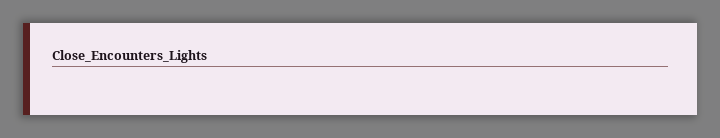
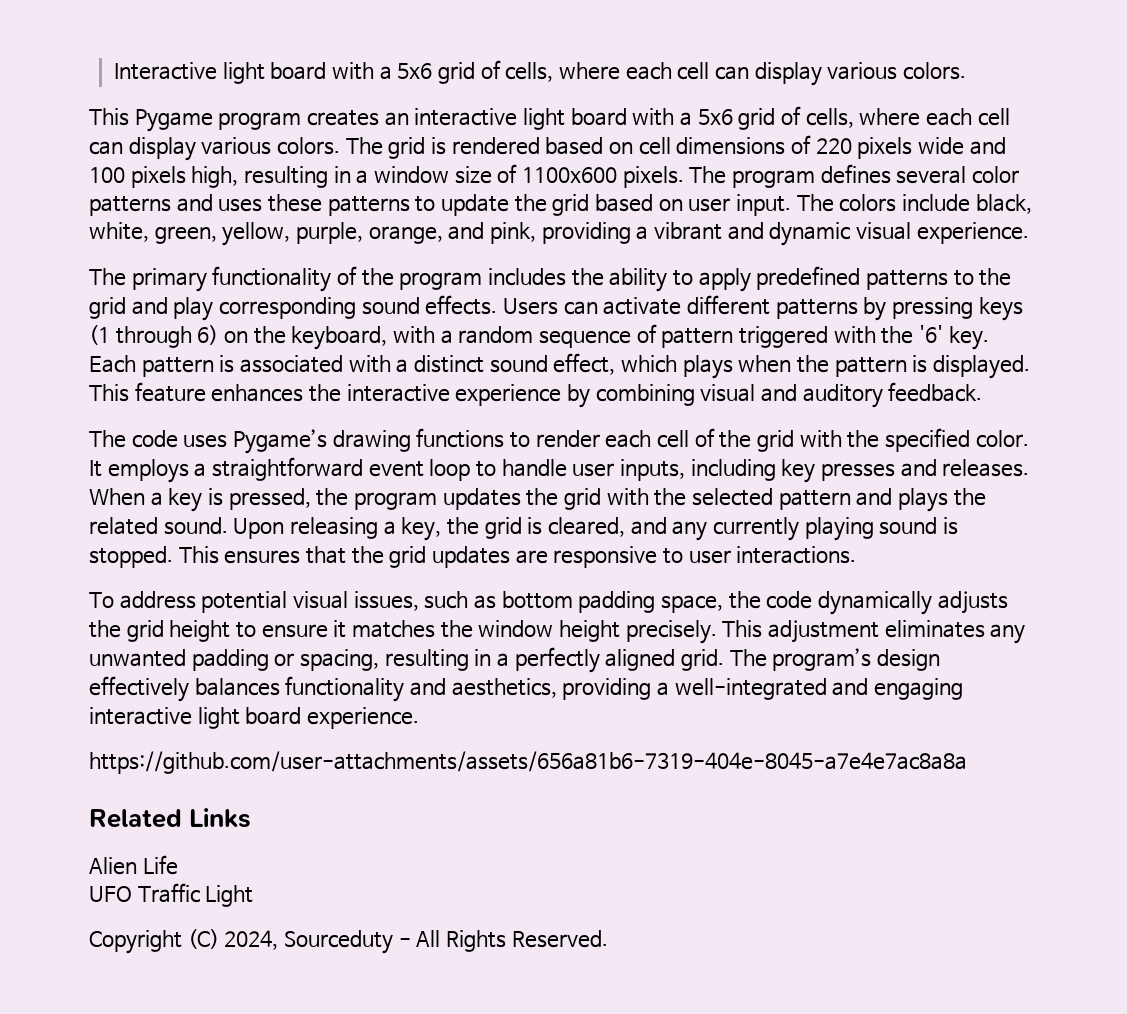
[52,50,207,63] Close_Encounters_Lights -> [113,60,966,86] [89,106,1010,132] [89,135,1006,161] [89,164,1020,188] [89,194,1032,216] [89,222,1029,246] [89,266,1012,292] [89,295,1023,321] [89,324,989,350] [89,353,1030,379] [89,382,983,408] [89,428,1029,454] [89,457,1030,483] [89,488,986,512] [89,517,958,541] [89,546,857,568] [89,591,1008,615] [89,620,1026,644] [89,647,940,673] [89,676,963,702] [89,707,419,729] [89,751,967,774] [89,808,252,828] [89,855,178,875] [89,883,254,907] [89,929,608,954] Interactive light board with a 5x6 grid of cells, where each cell can display various colors. // This Pygame program creates an interactive light board with a 5x6 grid of cells, where each cell can display various colors. The grid is rendered based on cell dimensions of 220 pixels wide and 100 pixels high, resulting in a window size of 1100x600 pixels. The program defines several color patterns and uses these patterns to update the grid based on user input. The colors include black, white, green, yellow, purple, orange, and pink, providing a vibrant and dynamic visual experience. // The primary functionality of the program includes the ability to apply predefined patterns to the grid and play corresponding sound effects. Users can activate different patterns by pressing keys (1 through 6) on the keyboard, with a random sequence of pattern triggered with the '6' key. Each pattern is associated with a distinct sound effect, which plays when the pattern is displayed. This feature enhances the interactive experience by combining visual and auditory feedback. // The code uses Pygame’s drawing functions to render each cell of the grid with the specified color. It employs a straightforward event loop to handle user inputs, including key presses and releases. When a key is pressed, the program updates the grid with the selected pattern and plays the related sound. Upon releasing a key, the grid is cleared, and any currently playing sound is stopped. This ensures that the grid updates are responsive to user interactions. // To address potential visual issues, such as bottom padding space, the code dynamically adjusts the grid height to ensure it matches the window height precisely. This adjustment eliminates any unwanted padding or spacing, resulting in a perfectly aligned grid. The program’s design effectively balances functionality and aesthetics, providing a well-integrated and engaging interactive light board experience. // https://github.com/user-attachments/assets/656a81b6-7319-404e-8045-a7e4e7ac8a8a // Related Links // Alien Life // UFO Traffic Light // Copyright (C) 2024, Sourceduty - All Rights Reserved.

